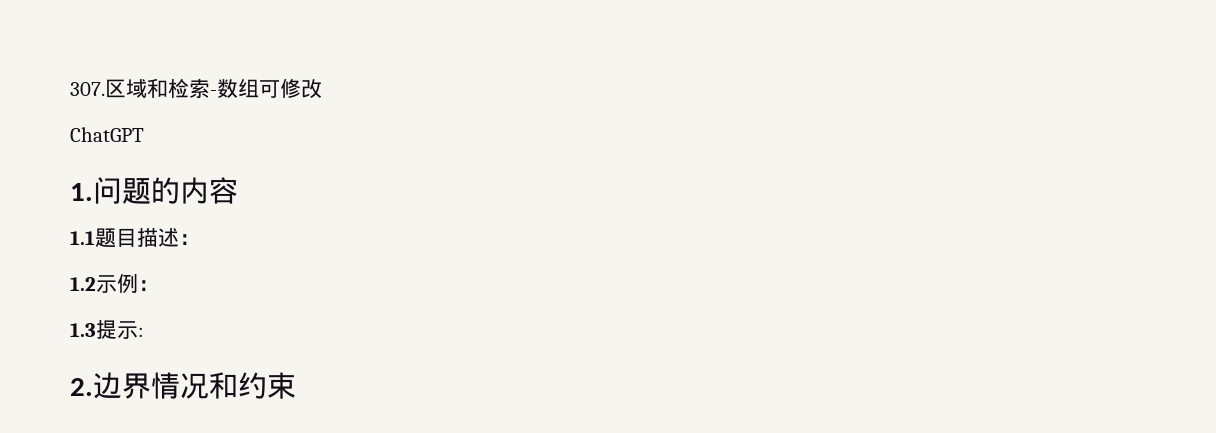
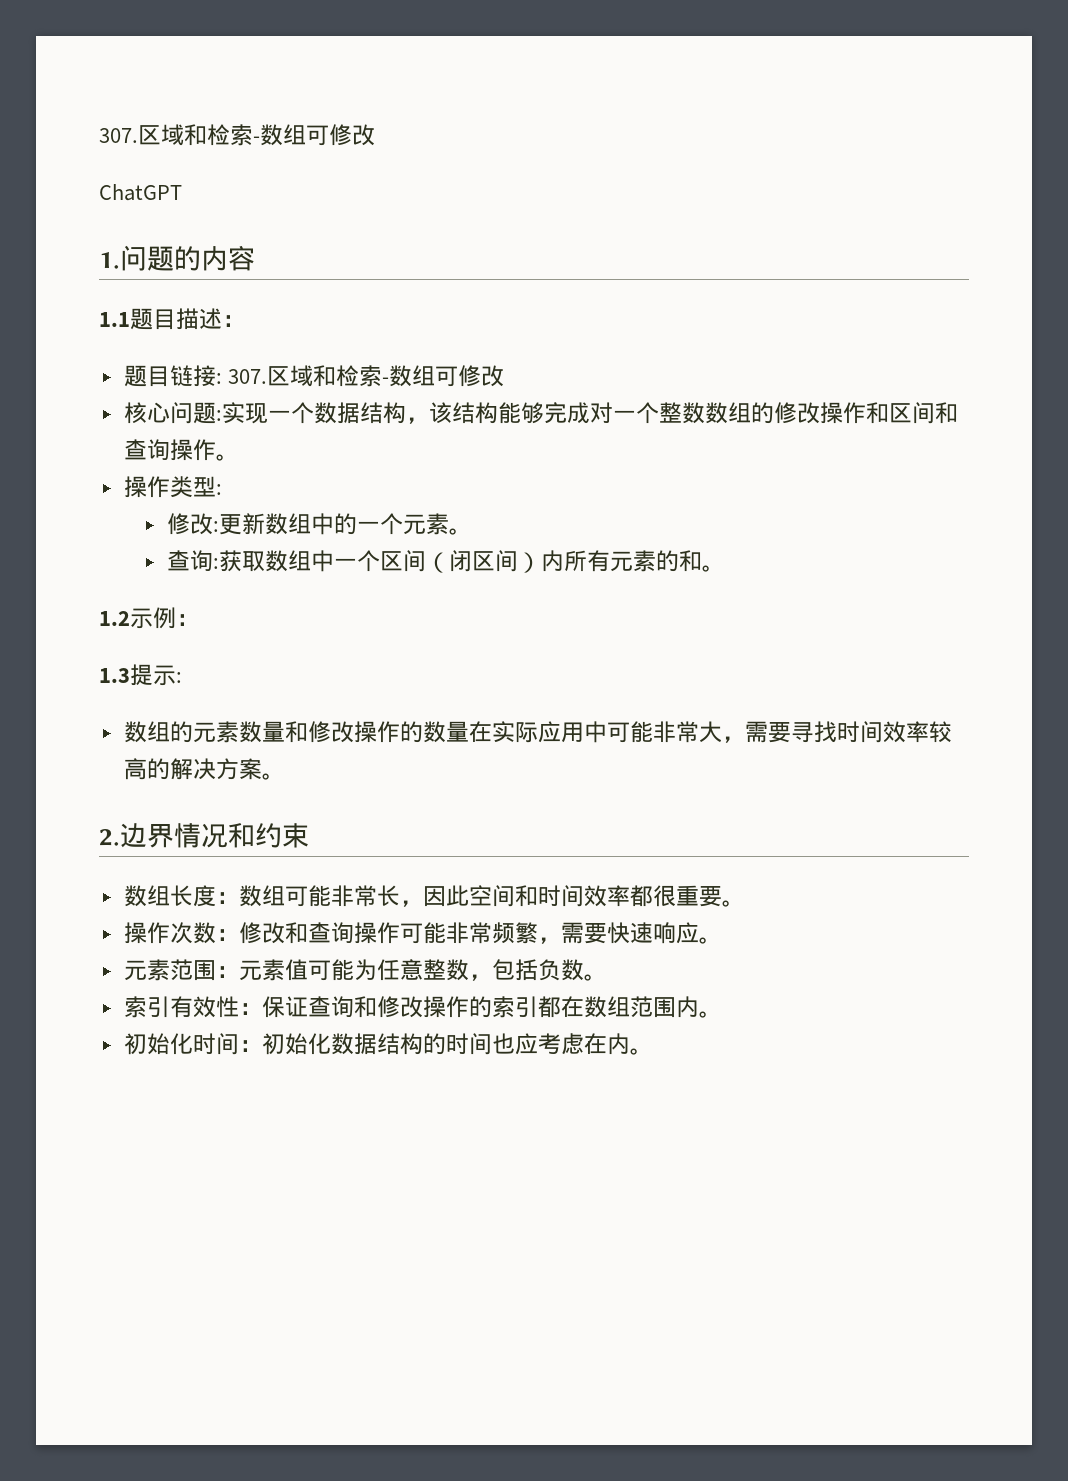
(200, 239) none -> [123,365,504,387] [123,402,958,424] [123,439,239,461] [123,476,222,498] [166,513,472,535] [166,550,725,573] // 题目链接: 307.区域和检索-数组可修改 // 核心问题:实现一个数据结构，该结构能够完成对一个整数数组的修改操作和区间和查询操作。 // 操作类型: // 修改:更新数组中的一个元素。 // 查询:获取数组中一个区间（闭区间）内所有元素的和。
(144, 332) none -> [123,721,952,743] [123,758,285,780] // 数组的元素数量和修改操作的数量在实际应用中可能非常大，需要寻找时间效率较高的解决方案。
(296, 385) none -> [123,885,745,907] [123,922,722,944] [123,959,607,981] [123,996,722,1018] [123,1033,653,1055] // 数组长度：数组可能非常长，因此空间和时间效率都很重要。 // 操作次数：修改和查询操作可能非常频繁，需要快速响应。 // 元素范围：元素值可能为任意整数，包括负数。 // 索引有效性：保证查询和修改操作的索引都在数组范围内。 // 初始化时间：初始化数据结构的时间也应考虑在内。

